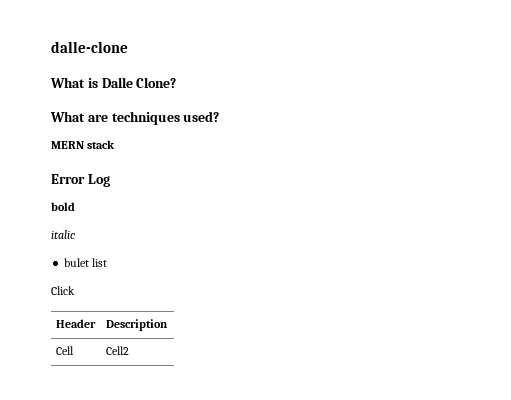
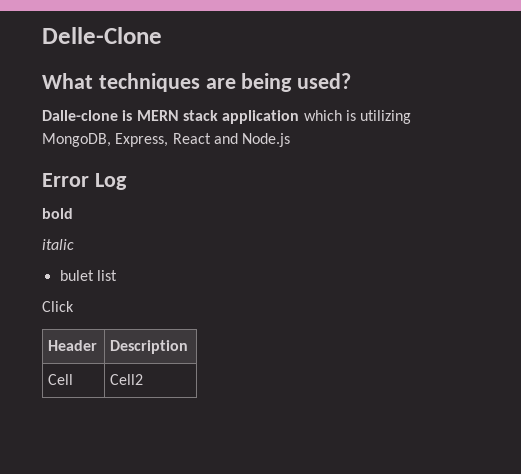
[51,41,128,53] [50,77,177,88] [50,111,180,125] dalle-clone // What is Dalle Clone? // What are techniques -> [42,27,162,44] [42,73,293,92] Delle-Clone // What techniques are being
(220, 116) none -> [42,110,133,121] Dalle-clone is
(116, 144) none -> [222,110,412,124] [42,133,291,147] application which is utilizing MongoDB, Express, React and Node.js

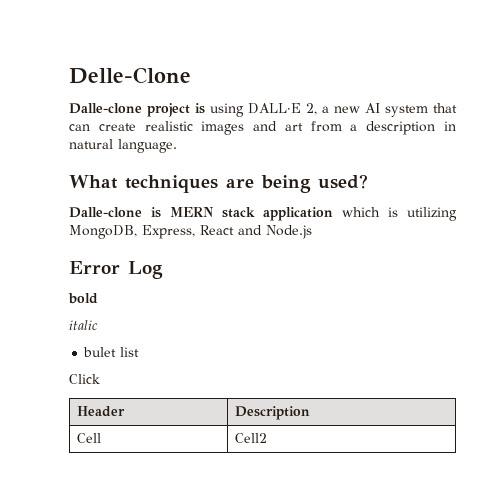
(162, 35) none -> [69,103,457,117] [69,121,456,135] [69,139,177,153] // Dalle-clone project is using DALL·E 2, a new AI system that can create realistic images and art from a description in natural language.

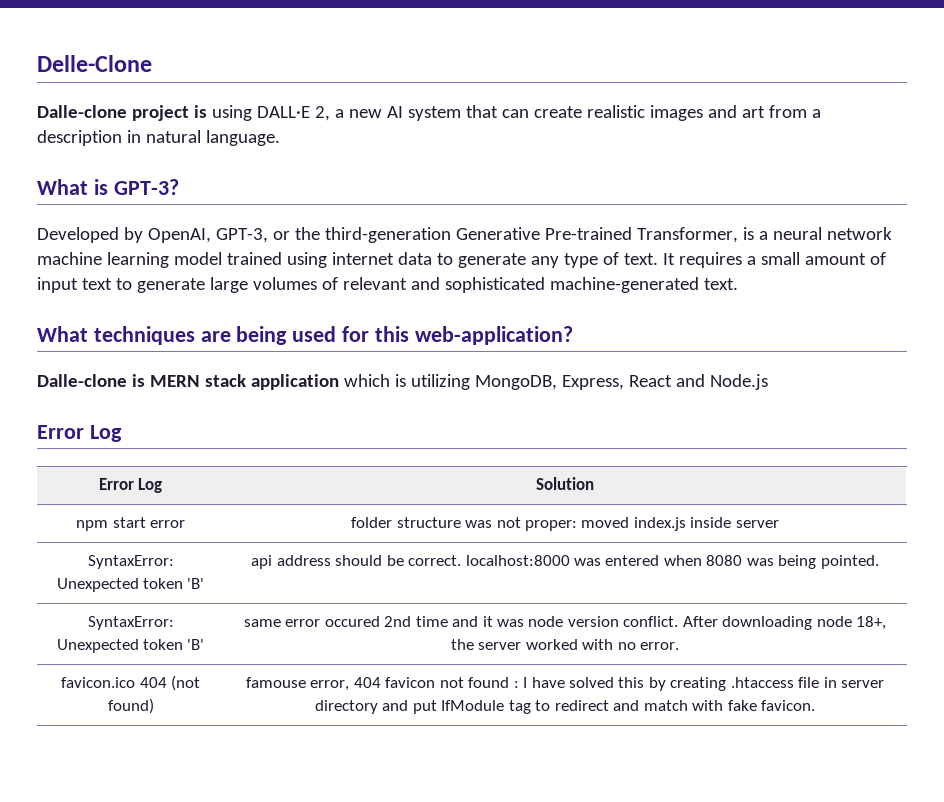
(177, 146) none -> [37,179,179,195] [37,227,892,243] [37,252,886,268] [37,277,738,293] // What is GPT-3? // Developed by OpenAI, GPT-3, or the third-generation Generative Pre-trained Transformer, is a neural network machine learning model trained using internet data to generate any type of text. It requires a small amount of input text to generate large volumes of relevant and sophisticated machine-generated text.
[318,174,368,189] used? -> [292,326,573,345] used for this web-application?
[68,293,98,304] [69,320,98,330] [83,347,140,357] [69,374,100,384] [77,406,126,417] [235,406,311,420] [77,433,102,443] [235,433,268,443] // bold // italic // bulet list // Click // Header | Description // Cell | Cell2 -> [98,478,163,493] [536,477,594,490] [76,517,185,531] [351,517,779,531] [87,555,174,569] [56,578,205,592] [251,555,879,569] [87,616,174,630] [56,639,205,653] [243,616,887,630] [450,639,680,650] [61,675,200,691] [107,698,154,714] [245,677,885,691] [314,700,816,714] // Error Log | Solution // npm start error | folder structure was not proper: moved index.js inside server // SyntaxError: Unexpected token 'B' | api address should be correct. localhost:8000 was entered when 8080 was being pointed. // SyntaxError: Unexpected token 'B' | same error occured 2nd time and it was node version conflict. After downloading node 18+, the server worked with no error. // favicon.ico 404 (not found) | famouse error, 404 favicon not found : I have solved this by creating .htaccess file in server directory and put IfModule tag to redirect and match with fake favicon.

